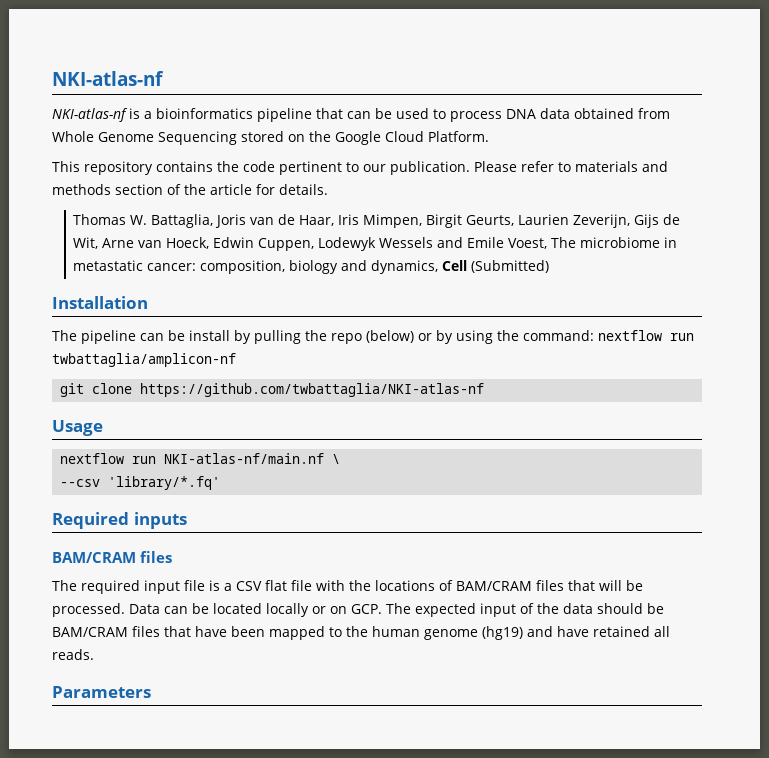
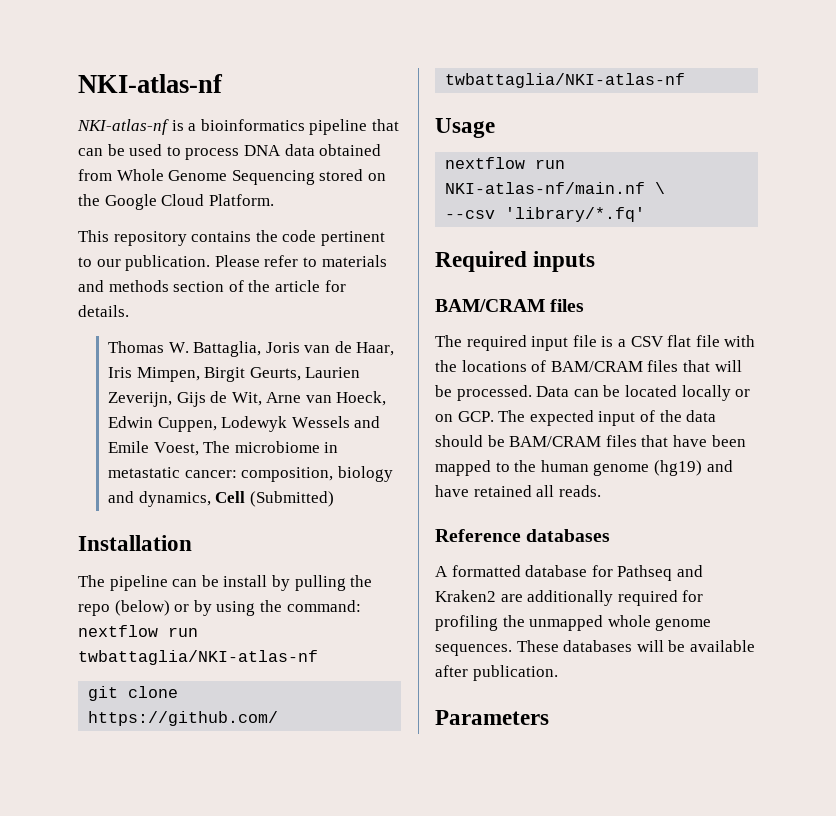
[52,353,236,367] twbattaglia/amplicon-nf -> [78,650,318,665] twbattaglia/NKI-atlas-nf
(94, 654) none -> [435,529,611,542] [435,565,703,581] [435,590,704,606] [435,615,712,631] [435,640,755,656] [435,665,558,681] // Reference databases // A formatted database for Pathseq and Kraken2 are additionally required for profiling the unmapped whole genome sequences. These databases will be available after publication.

